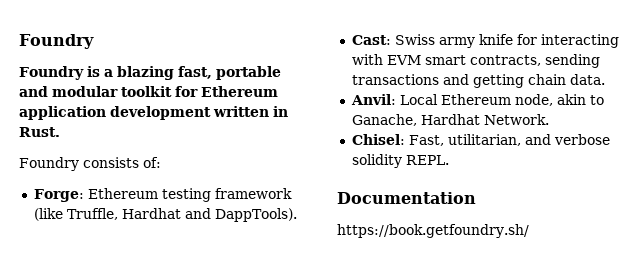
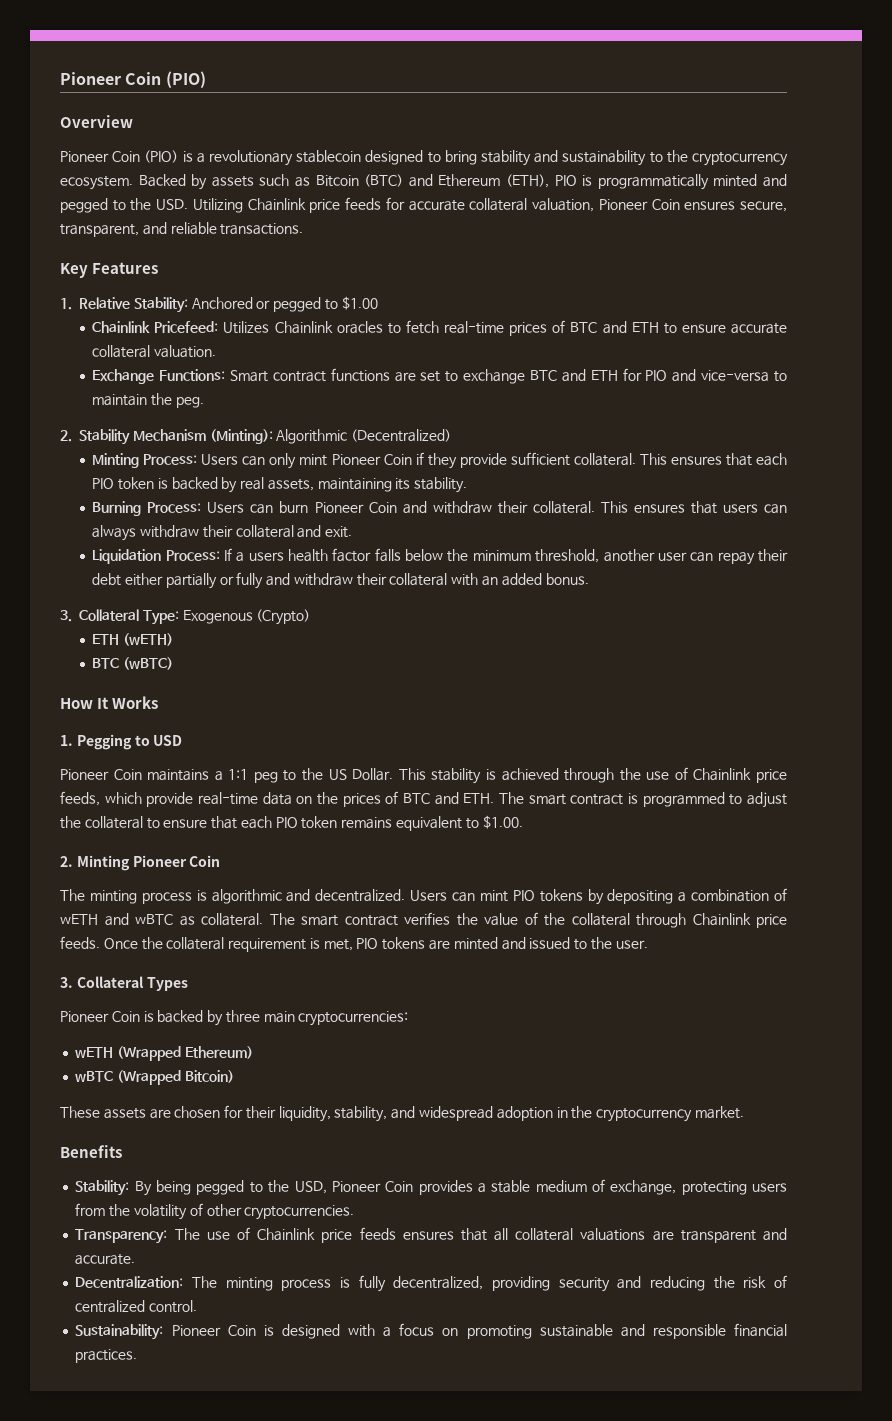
[19,34,94,49] [19,66,281,80] [19,86,278,97] [19,106,288,120] [19,127,60,137] [19,157,161,171] [33,188,292,202] [33,208,297,222] [351,34,619,48] [351,54,600,68] [351,74,605,88] [350,94,604,106] [351,114,549,126] [351,134,610,146] [351,154,449,168] [337,192,476,204] [337,224,529,238] Foundry // Foundry is a blazing fast, portable and modular toolkit for Ethereum application development written in Rust. // Foundry consists of: // Forge: Ethereum testing framework (like Truffle, Hardhat and DappTools). // Cast: Swiss army knife for interacting with EVM smart contracts, sending transactions and getting chain data. // Anvil: Local Ethereum node, akin to Ganache, Hardhat Network. // Chisel: Fast, utilitarian, and verbose solidity REPL. // Documentation // https://book.getfoundry.sh/ -> [60,71,206,88] [60,115,133,128] [60,150,788,166] [60,174,788,190] [60,197,788,213] [60,222,304,237] [60,262,159,278] [60,296,378,313] [92,320,787,336] [92,345,217,358] [92,368,788,384] [92,393,204,408] [60,429,452,445] [92,452,787,469] [92,477,468,493] [92,501,788,516] [92,525,353,541] [92,548,789,565] [92,572,589,589] [60,609,311,625] [92,633,174,646] [92,657,174,670] [60,696,159,709] [60,734,183,750] [60,767,787,784] [60,791,787,808] [60,815,523,831] [60,855,221,871] [60,888,787,905] [60,912,787,928] [60,936,648,952] [60,976,188,991] [60,1010,409,1026] [75,1046,253,1061] [75,1070,234,1085] [60,1105,744,1122] [60,1145,122,1158] [75,1179,788,1196] [75,1203,355,1220] [75,1227,788,1244] [75,1254,136,1265] [75,1275,788,1292] [75,1300,198,1313] [75,1323,788,1340] [75,1349,138,1363] Pioneer Coin (PIO) // Overview // Pioneer Coin (PIO) is a revolutionary stablecoin designed to bring stability and sustainability to the cryptocurrency ecosystem. Backed by assets such as Bitcoin (BTC) and Ethereum (ETH), PIO is programmatically minted and pegged to the USD. Utilizing Chainlink price feeds for accurate collateral valuation, Pioneer Coin ensures secure, transparent, and reliable transactions. // Key Features // 1. Relative Stability: Anchored or pegged to $1.00 // Chainlink Pricefeed: Utilizes Chainlink oracles to fetch real-time prices of BTC and ETH to ensure accurate collateral valuation. // Exchange Functions: Smart contract functions are set to exchange BTC and ETH for PIO and vice-versa to maintain the peg. // 2. Stability Mechanism (Minting): Algorithmic (Decentralized) // Minting Process: Users can only mint Pioneer Coin if they provide sufficient collateral. This ensures that each PIO token is backed by real assets, maintaining its stability. // Burning Process: Users can burn Pioneer Coin and withdraw their collateral. This ensures that users can always withdraw their collateral and exit. // Liquidation Process: If a users health factor falls below the minimum threshold, another user can repay their debt either partially or fully and withdraw their collateral with an added bonus. // 3. Collateral Type: Exogenous (Crypto) // ETH (wETH) // BTC (wBTC) // How It Works // 1. Pegging to USD // Pioneer Coin maintains a 1:1 peg to the US Dollar. This stability is achieved through the use of Chainlink price feeds, which provide real-time data on the prices of BTC and ETH. The smart contract is programmed to adjust the collateral to ensure that each PIO token remains equivalent to $1.00. // 2. Minting Pioneer Coin // The minting process is algorithmic and decentralized. Users can mint PIO tokens by depositing a combination of wETH and wBTC as collateral. The smart contract verifies the value of the collateral through Chainlink price feeds. Once the collateral requirement is met, PIO tokens are minted and issued to the user. // 3. Collateral Types // Pioneer Coin is backed by three main cryptocurrencies: // wETH (Wrapped Ethereum) // wBTC (Wrapped Bitcoin) // These assets are chosen for their liquidity, stability, and widespread adoption in the cryptocurrency market. // Benefits // Stability: By being pegged to the USD, Pioneer Coin provides a stable medium of exchange, protecting users from the volatility of other cryptocurrencies. // Transparency: The use of Chainlink price feeds ensures that all collateral valuations are transparent and accurate. // Decentralization: The minting process is fully decentralized, providing security and reducing the risk of centralized control. // Sustainability: Pioneer Coin is designed with a focus on promoting sustainable and responsible financial practices.

